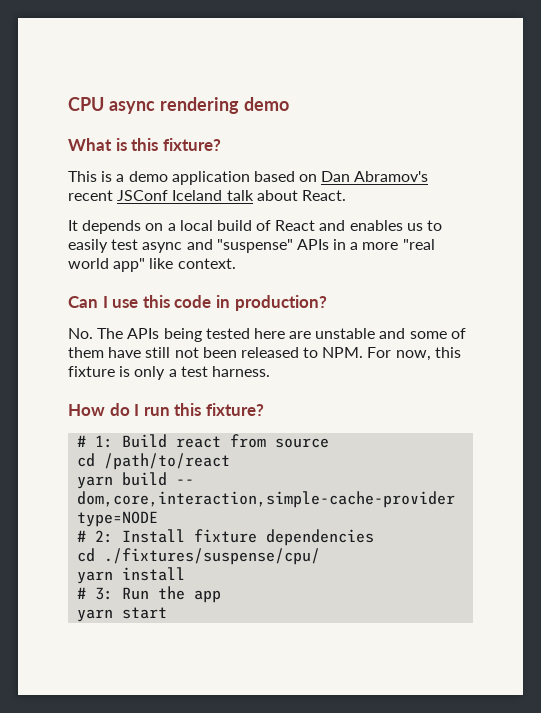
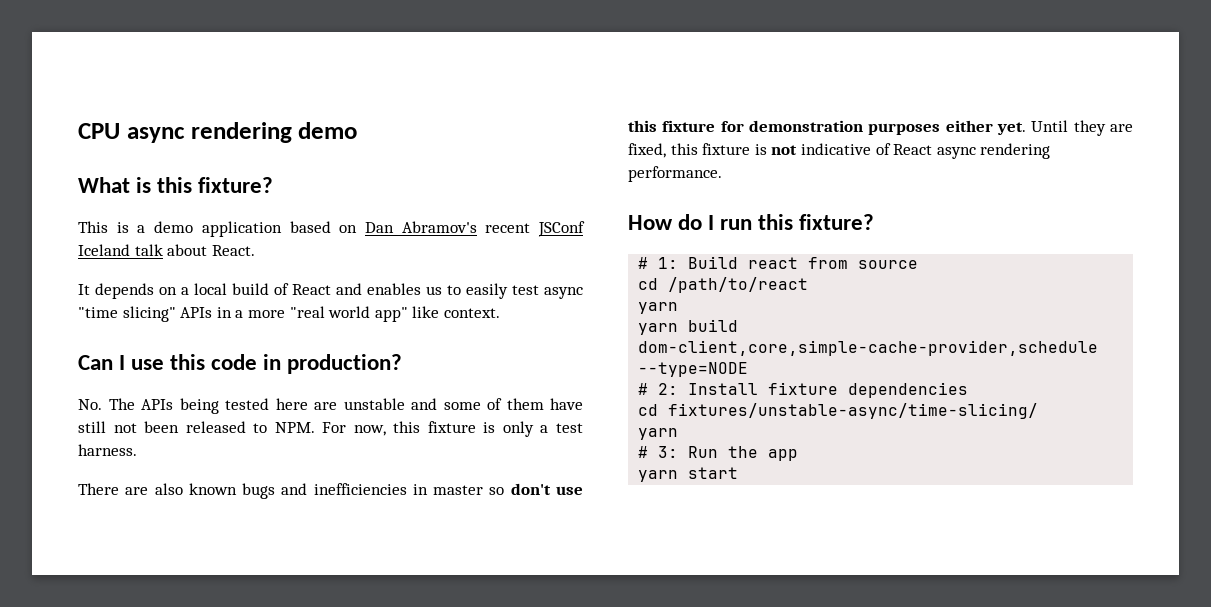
[186,239,293,253] and "suspense" -> [78,306,176,322] "time slicing"
(270, 371) none -> [78,483,583,499] [628,120,1133,136] [628,143,1051,159] [628,166,722,182] // There are also known bugs and inefficiencies in master so don't use this fixture for demonstration purposes either yet. Until they are fixed, this fixture is not indicative of React async rendering performance.
[122,472,195,486] [77,491,456,508] [77,511,159,527] build -- dom,core,interaction,simple-cache-provider type=NODE -> [638,319,739,335] [638,340,1099,356] [638,362,749,377] // yarn build dom-client,core,simple-cache-provider,schedule --type=NODE
[104,548,321,565] [77,567,186,584] ./fixtures/suspense/cpu/ // yarn install -> [668,403,1039,419] [638,428,679,440] fixtures/unstable-async/time-slicing/ // yarn

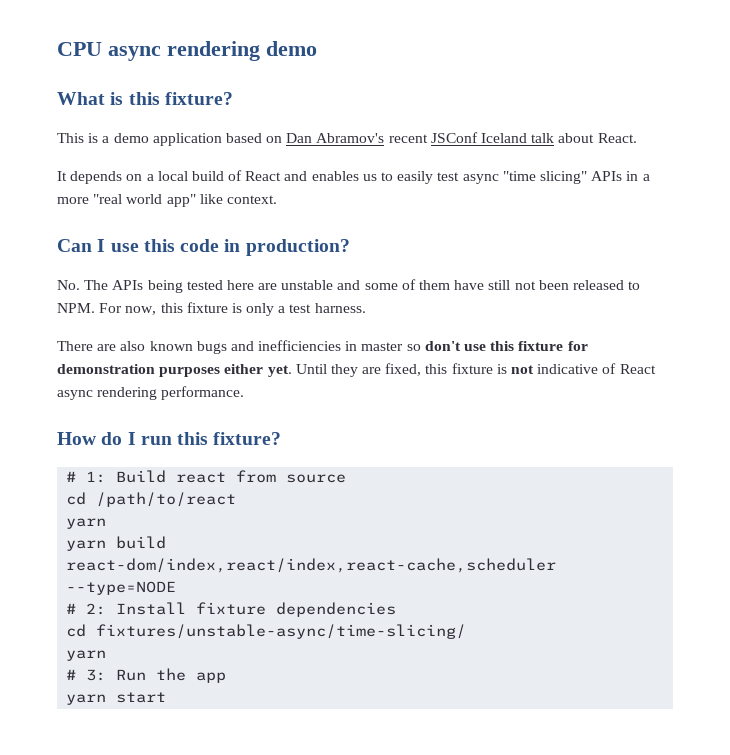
[638,340,1099,356] dom-client,core,simple-cache-provider,schedule -> [66,558,557,573] react-dom/index,react/index,react-cache,scheduler

